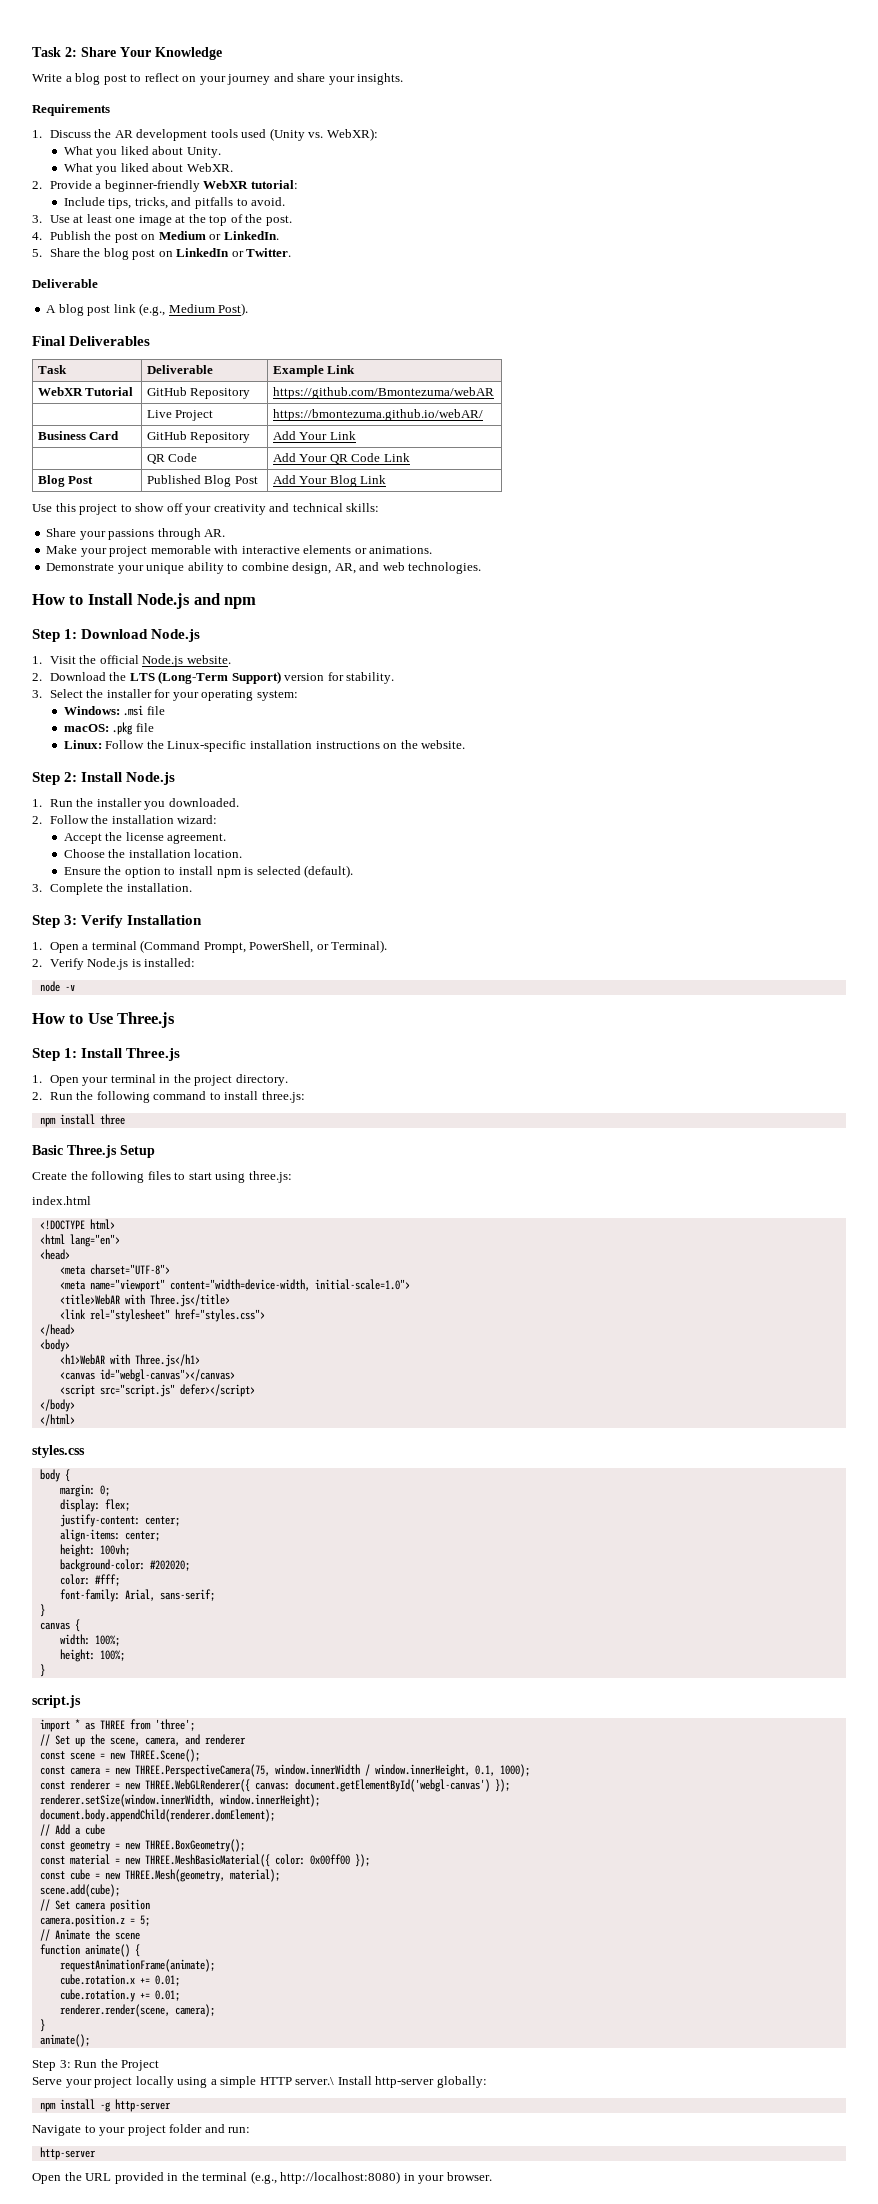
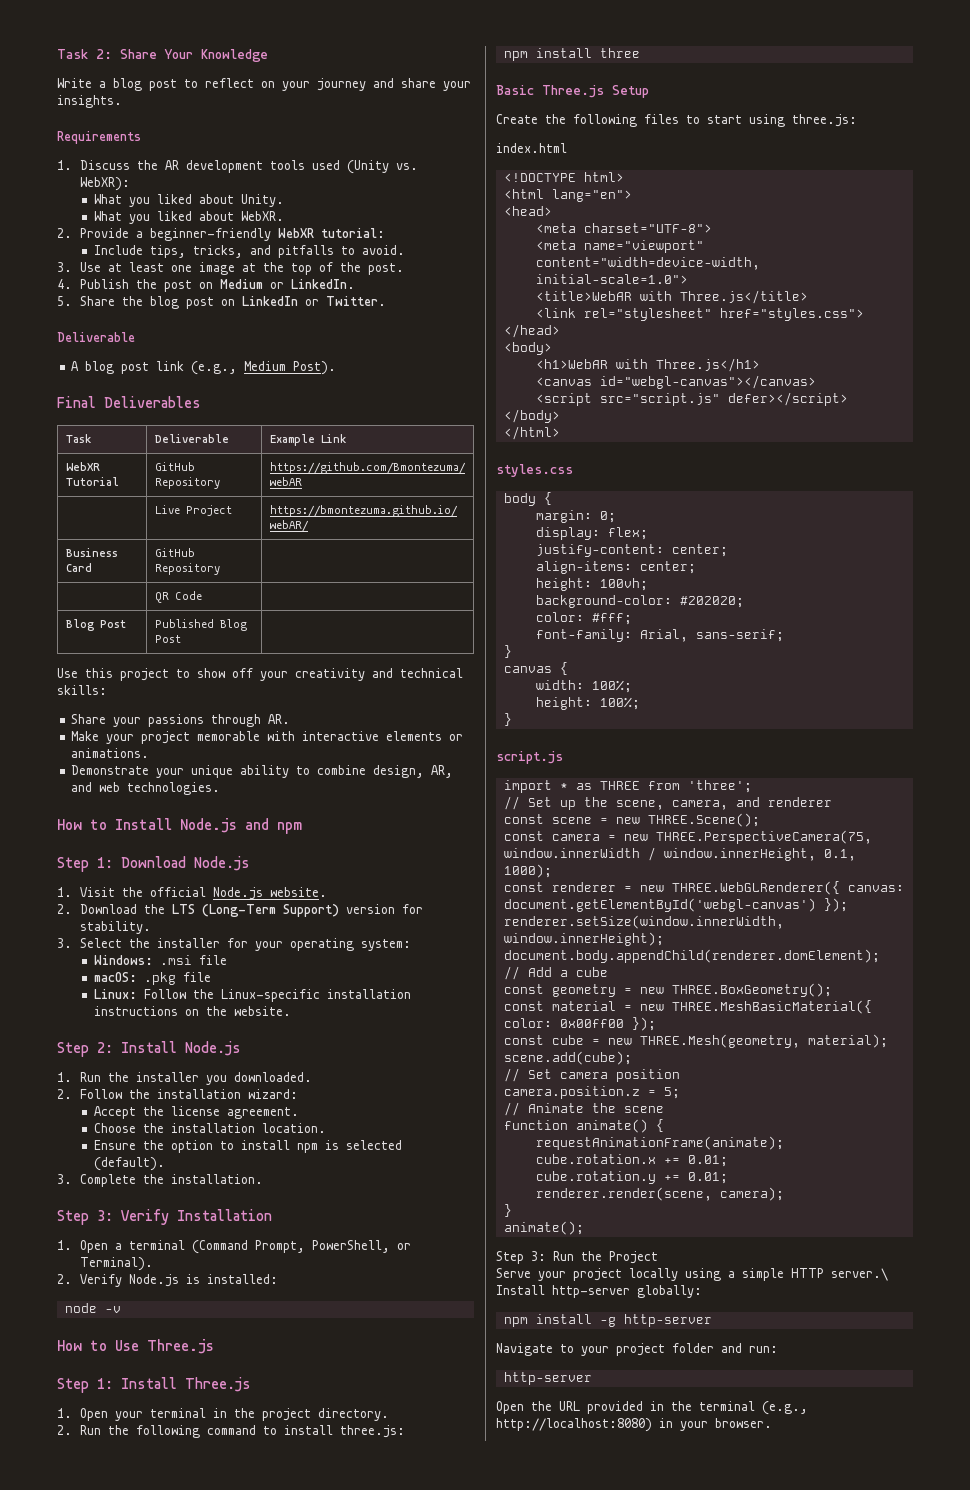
[272,431,356,440] Add Your Link -> (220, 569) none
[272,453,410,464] Add Your QR Code Link -> (202, 595) none
[272,475,387,487] Add Your Blog Link -> (181, 639) none

